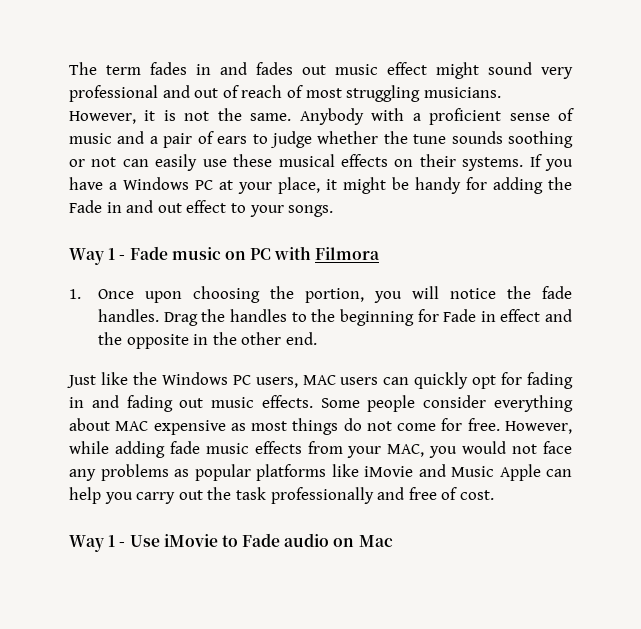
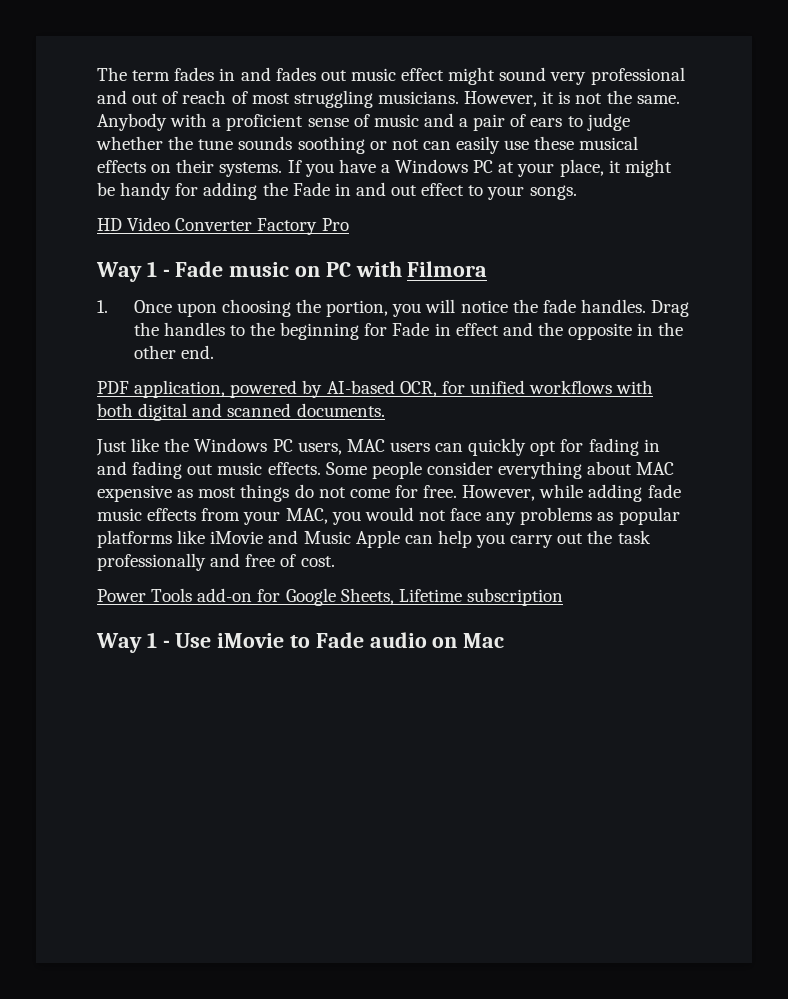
(334, 211) none -> [97,217,349,235] // HD Video Converter Factory Pro
(318, 338) none -> [97,380,654,398] [97,403,385,421] // PDF application, powered by AI-based OCR, for unified workflows with both digital and scanned documents.
(494, 495) none -> [97,588,563,606] // Power Tools add-on for Google Sheets, Lifetime subscription

